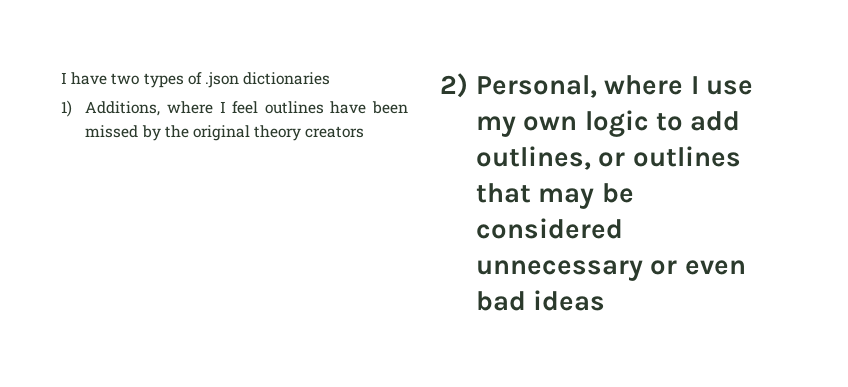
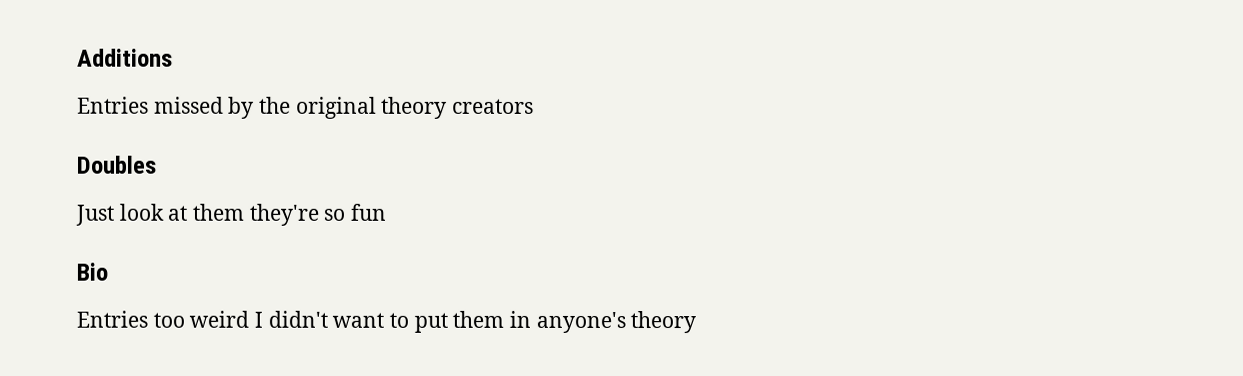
[61,72,331,88] [61,100,408,117] I have two types of .json dictionaries // 1) Additions, where I feel outlines have been -> [77,48,173,67] [77,96,149,114] Additions // Entries
[440,73,754,98] [475,110,741,137] [475,146,741,170] [475,183,634,209] [475,218,623,239] [475,260,746,281] [475,290,606,311] 2) Personal, where I use my own logic to add outlines, or outlines that may be considered unnecessary or even bad ideas -> [77,155,157,174] [75,203,387,226] [76,262,108,281] [76,310,697,334] Doubles // Just look at them they're so fun // Bio // Entries too weird I didn't want to put them in anyone's theory

